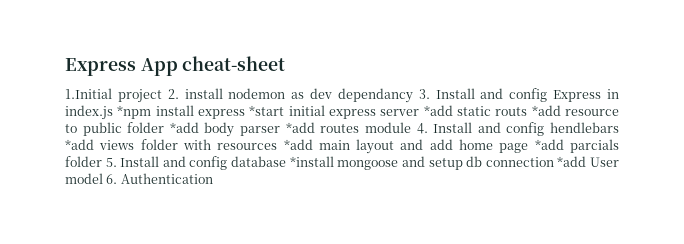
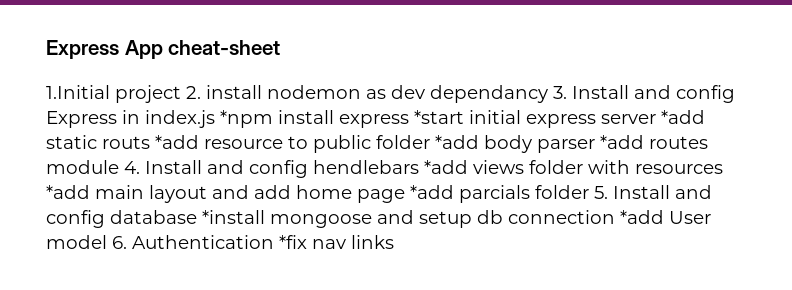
(213, 178) none -> [279,235,394,249] *fix nav links

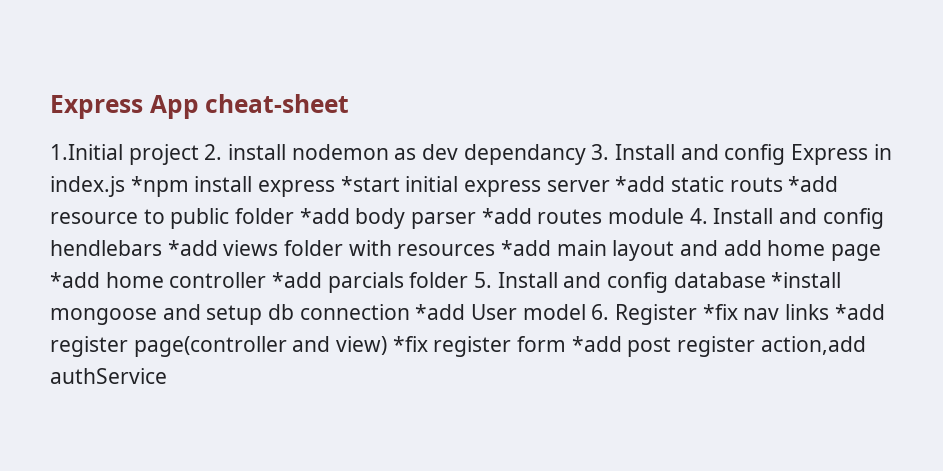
(454, 192) none -> [105,272,323,288] home controller *add
[132,235,274,249] Authentication -> [615,304,698,325] Register
(394, 242) none -> [834,304,885,320] [50,336,866,357] [50,368,167,384] *add register page(controller and view) *fix register form *add post register action,add authService

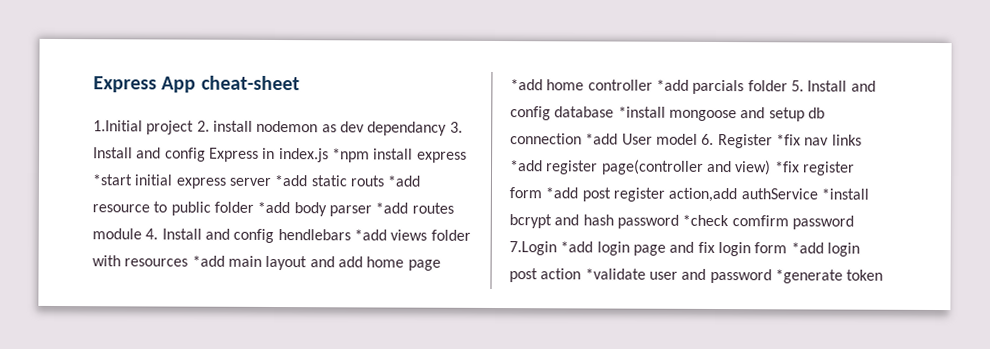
(167, 376) none -> [820,188,869,200] [509,214,854,230] [509,241,860,257] [509,268,884,284] *install bcrypt and hash password *check comfirm password 7.Login *add login page and fix login form *add login post action *validate user and password *generate token

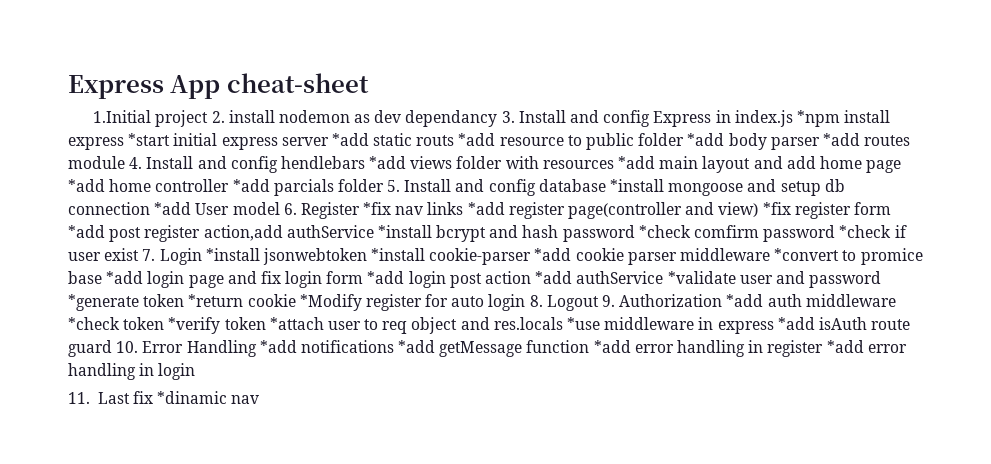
[509,241,557,256] 7.Login -> [839,225,907,238] [68,248,923,265] [68,271,102,284] *check if user exist 7. Login *install jsonwebtoken *install cookie-parser *add cookie parser middleware *convert to promice base
(582, 274) none -> [535,271,664,284] *add authService
(884, 275) none -> [188,294,896,311] [68,317,911,334] [68,340,907,357] [68,363,196,380] [68,391,260,404] *return cookie *Modify register for auto login 8. Logout 9. Authorization *add auth middleware *check token *verify token *attach user to req object and res.locals *use middleware in express *add isAuth route guard 10. Error Handling *add notifications *add getMessage function *add error handling in register *add error handling in login // 11. Last fix *dinamic nav

